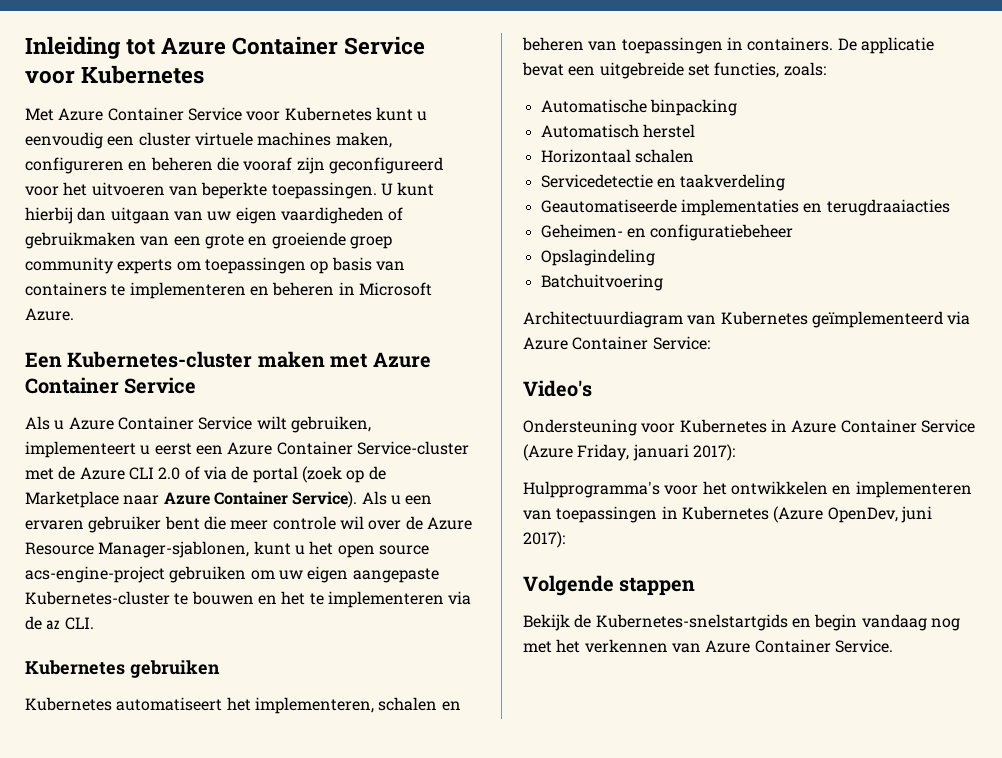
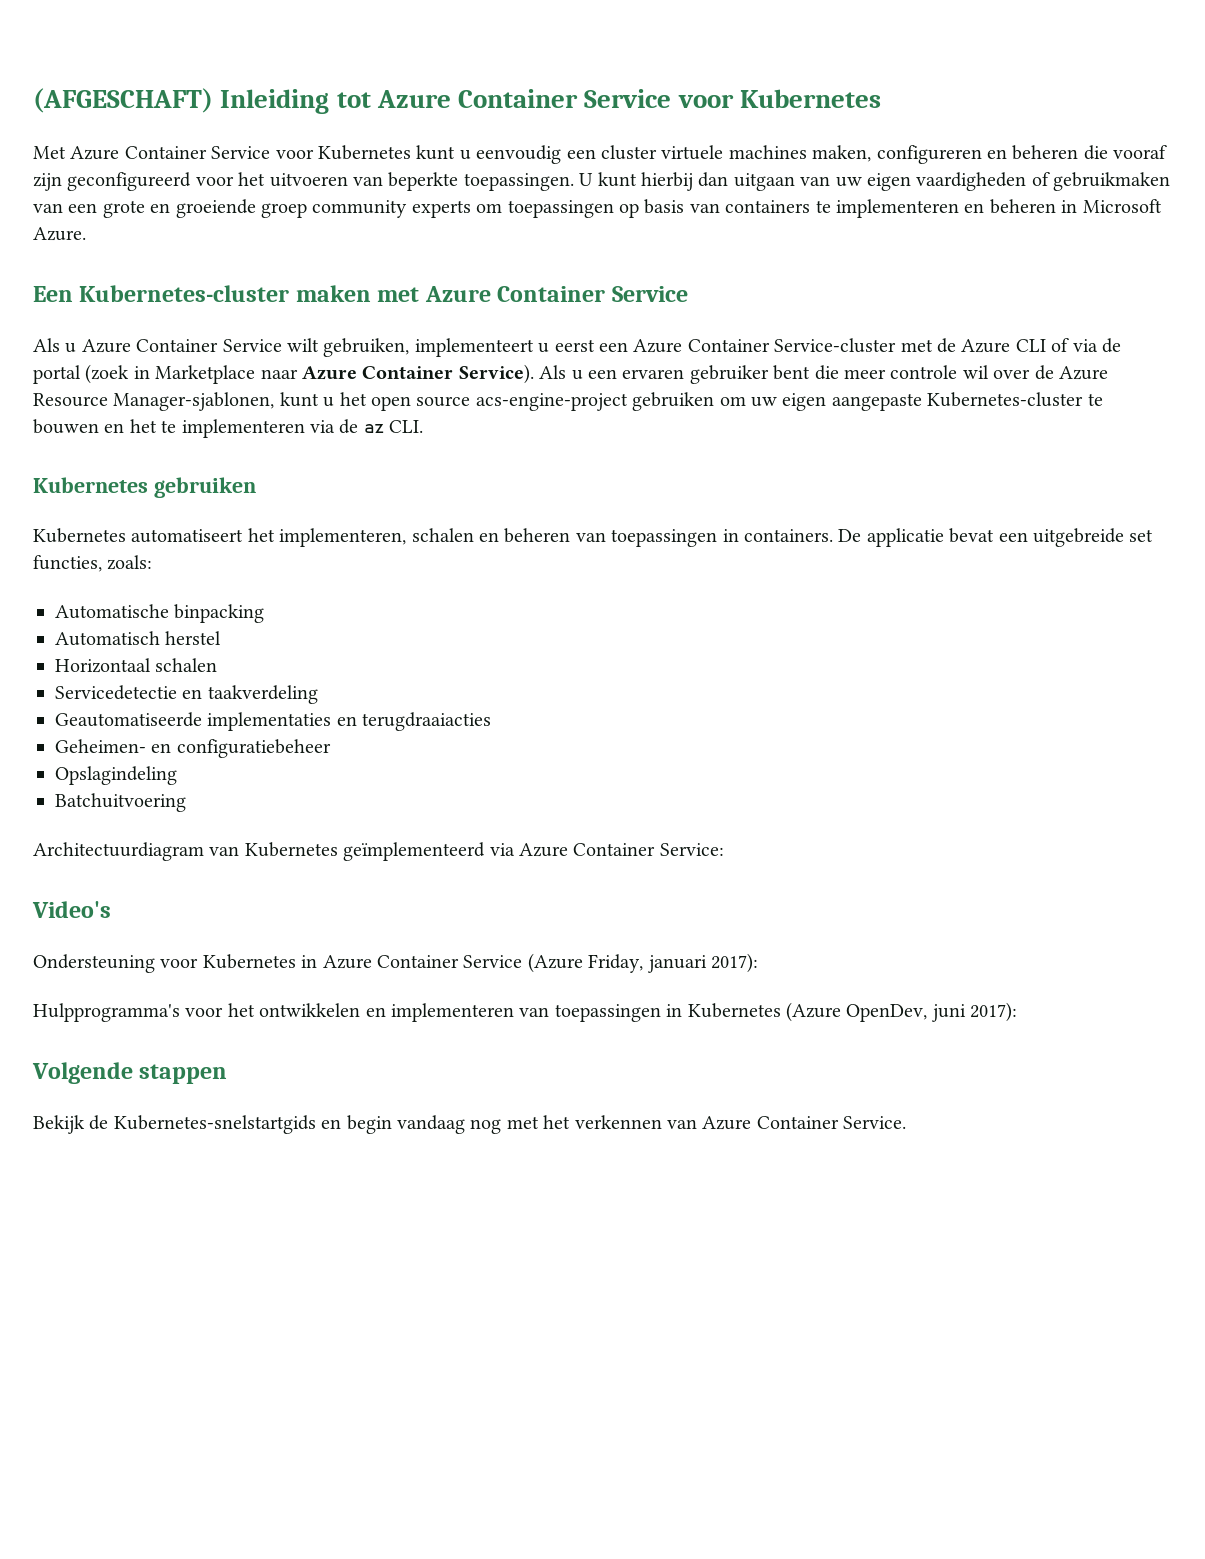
(25, 47) none -> [33,88,213,113] (AFGESCHAFT)
[158,467,181,480] 2.0 -> (1046, 345) none
[346,466,386,483] op de -> [133,366,150,379] in

